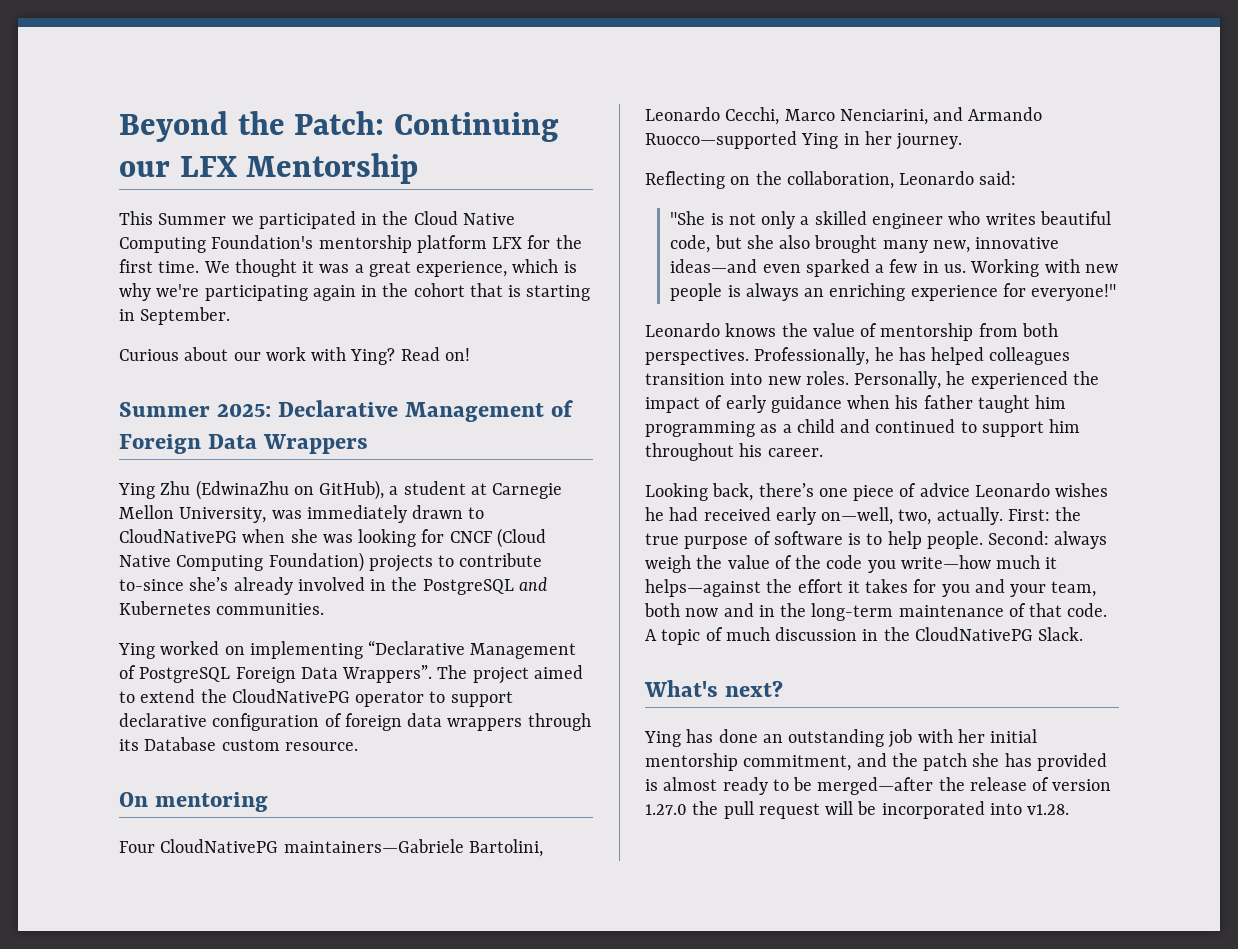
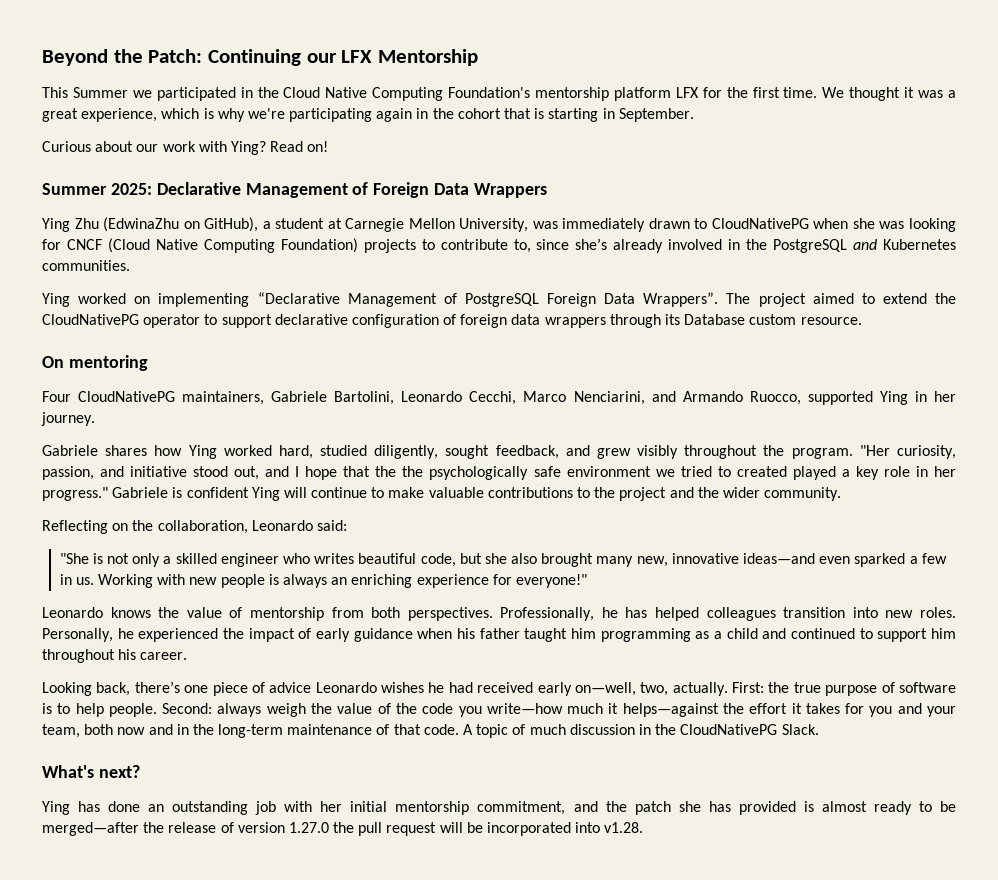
[119,579,184,591] to-since -> [513,239,570,253] to, since
[283,839,464,853] maintainers—Gabriele -> [182,391,328,405] maintainers, Gabriele
[645,131,797,149] Ruocco—supported -> [749,391,873,405] Ruocco, supported
(963, 141) none -> [42,445,956,459] [42,466,957,480] [42,487,842,501] // Gabriele shares how Ying worked hard, studied diligently, sought feedback, and grew visibly throughout the program. "Her curiosity, passion, and initiative stood out, and I hope that the the psychologically safe environment we tried to created played a key role in her progress." Gabriele is confident Ying will continue to make valuable contributions to the project and the wider community.

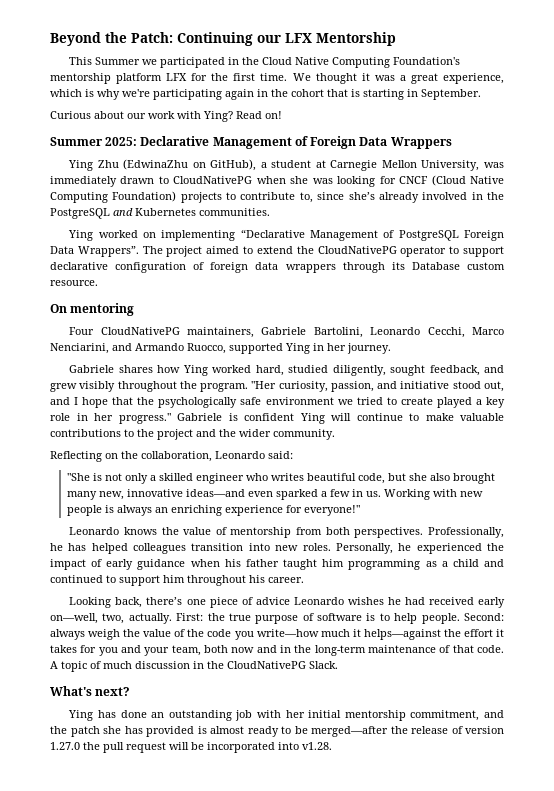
[402,466,424,477] the -> (155, 401) none
[736,466,787,477] created -> [400,397,433,405] create

